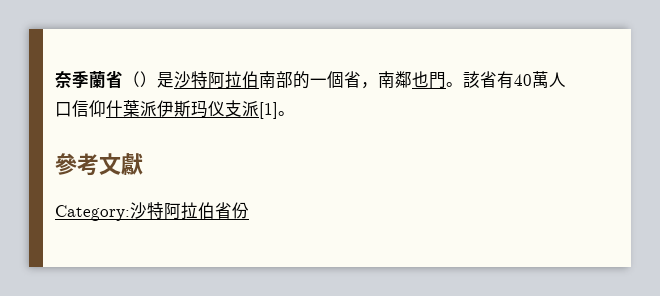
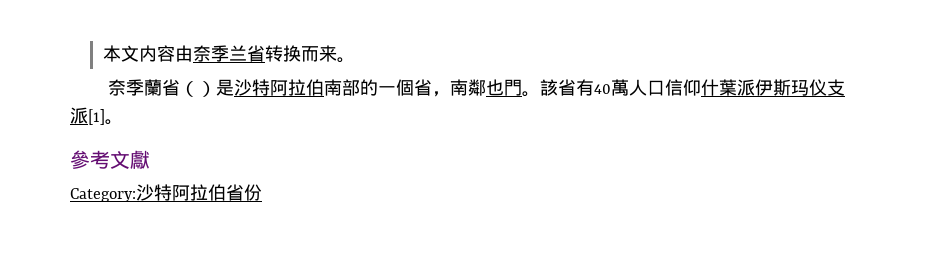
(55, 79) none -> [102,45,355,63] 本文内容由奈季兰省转换而来。 //

